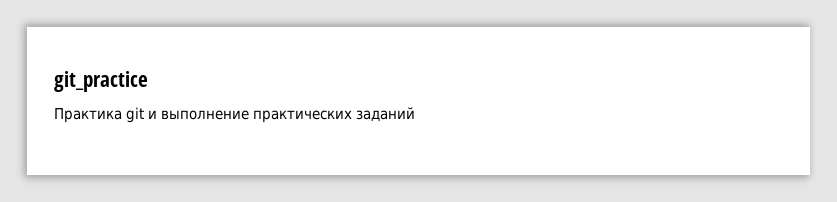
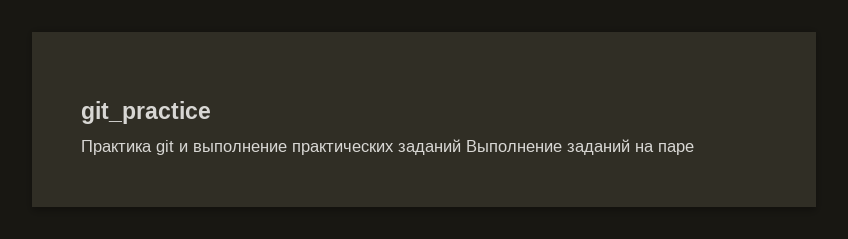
(415, 114) none -> [466,139,694,155] Выполнение заданий на паре

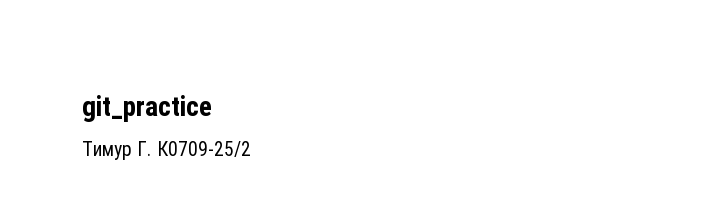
[81,139,694,155] Практика git и выполнение практических заданий Выполнение заданий на паре -> [82,141,251,160] Тимур Г. К0709-25/2

